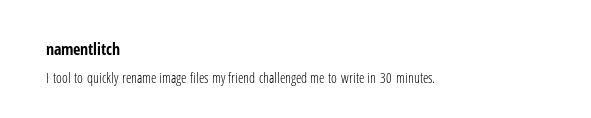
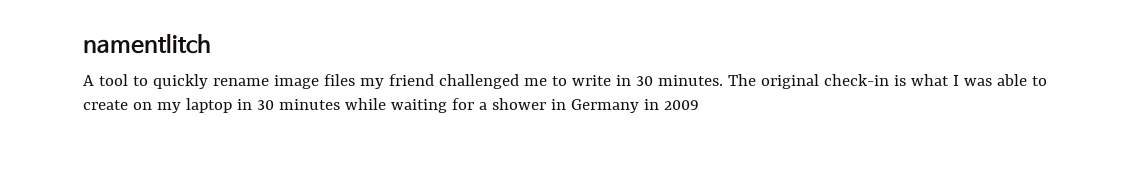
[46,73,49,83] I -> [83,75,94,86] A
(435, 78) none -> [727,74,1047,89] [83,98,699,113] The original check-in is what I was able to create on my laptop in 30 minutes while waiting for a shower in Germany in 2009

